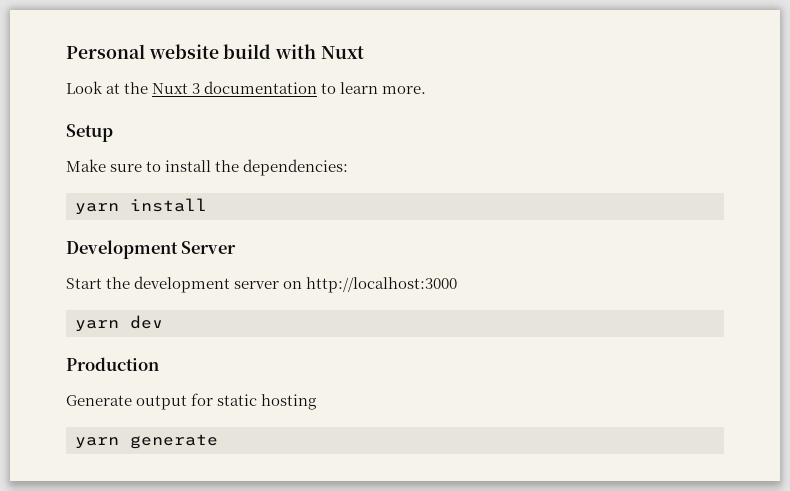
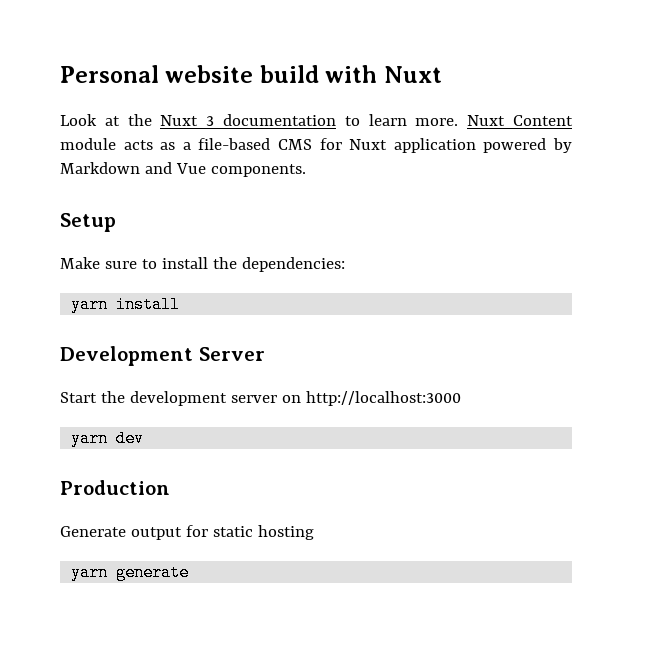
(427, 90) none -> [467,115,573,126] [60,138,572,153] [60,162,306,177] Nuxt Content module acts as a file-based CMS for Nuxt application powered by Markdown and Vue components.

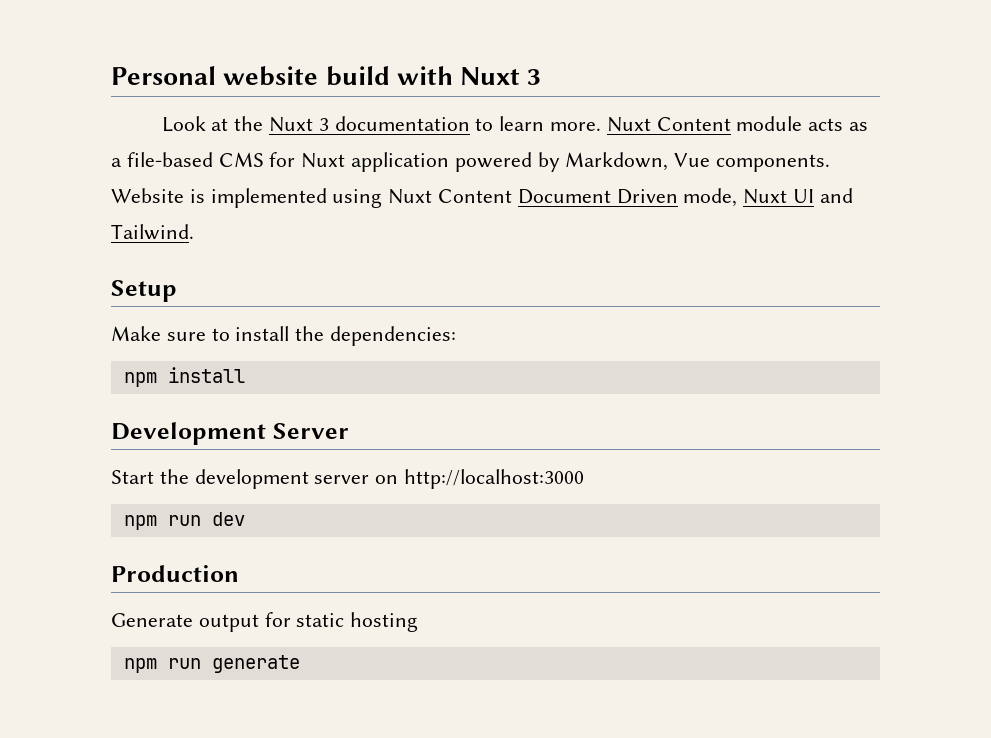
(442, 74) none -> [527,69,542,85] 3
[60,162,172,174] Markdown and -> [565,152,669,171] Markdown,
(306, 170) none -> [111,188,853,208] [111,224,194,240] Website is implemented using Nuxt Content Document Driven mode, Nuxt UI and Tailwind.
[71,296,109,313] yarn -> [123,372,157,387] npm
[71,430,109,447] yarn -> [123,515,201,530] npm run
[71,564,109,581] yarn -> [123,658,201,673] npm run

